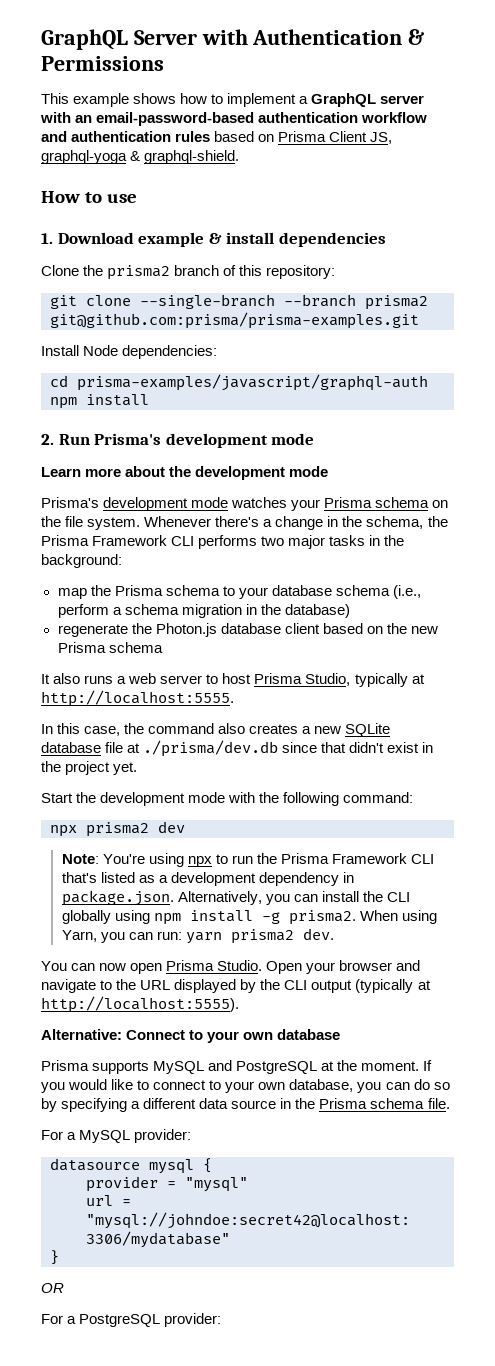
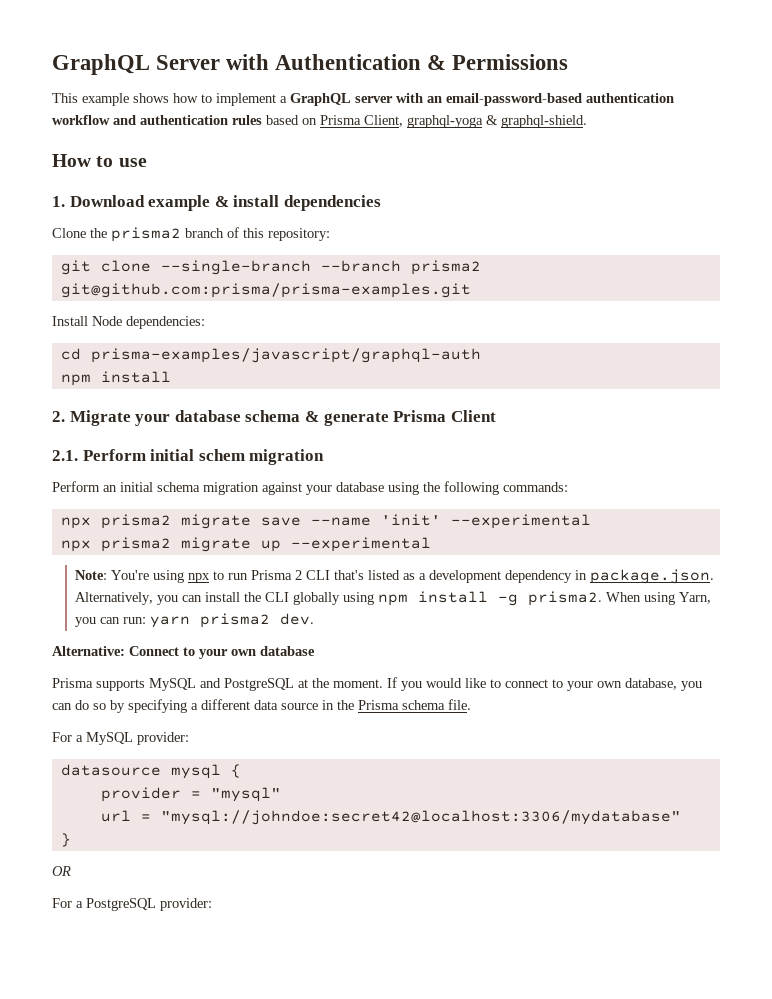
[329,131,393,144] Client JS, -> [364,115,403,127] Client,
[58,433,315,448] [41,466,329,480] [41,497,449,511] [41,516,448,530] [41,535,405,549] [41,554,122,568] [57,585,421,599] [57,604,350,618] [57,623,438,637] [57,642,163,653] [41,673,425,687] [41,690,234,707] [41,723,391,737] [41,740,434,757] [41,761,138,775] [41,792,256,806] Run Prisma's development mode // Learn more about the development mode // Prisma's development mode watches your Prisma schema on the file system. Whenever there's a change in the schema, the Prisma Framework CLI performs two major tasks in the background: // map the Prisma schema to your database schema (i.e., perform a schema migration in the database) // regenerate the Photon.js database client based on the new Prisma schema // It also runs a web server to host Prisma Studio, typically at http://localhost:5555. // In this case, the command also creates a new SQLite database file at ./prisma/dev.db since that didn't exist in the project yet. // Start the development mode with -> [69,410,496,426] [52,449,325,465] [52,481,419,495] Migrate your database schema & generate Prisma Client // 2.1. Perform initial schem migration // Perform an initial schema migration against your database using
[343,792,414,803] [50,821,185,837] command: // npx prisma2 dev -> [503,482,568,492] [60,514,591,529] [60,537,431,552] commands: // npx prisma2 migrate save --name 'init' --experimental // npx prisma2 migrate up --experimental
[256,853,408,864] the Prisma Framework -> [251,570,303,580] Prisma 2
[41,960,421,974] [41,979,431,993] [41,996,239,1013] // You can now open Prisma Studio. Open your browser and navigate to the URL displayed by the CLI output (typically at http://localhost:5555). -> (315, 619) none

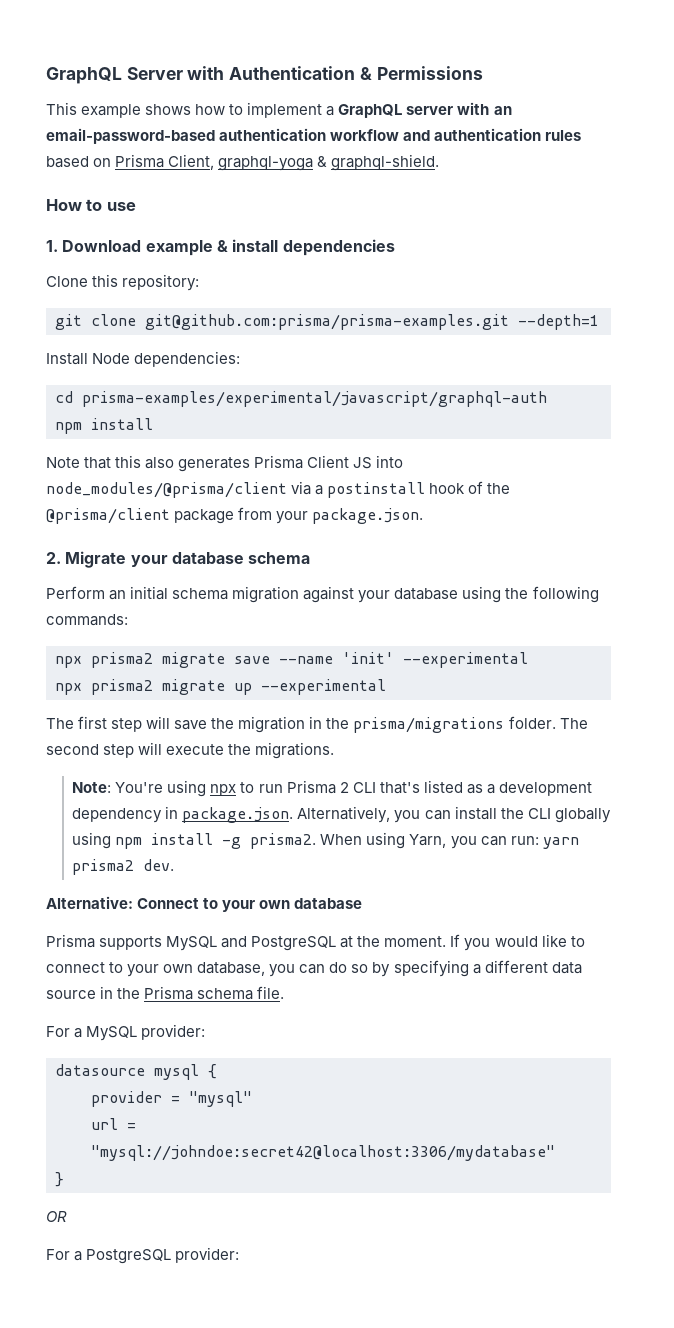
[90,227,239,242] the prisma2 branch of -> (88, 281) none
[160,260,481,275] --single-branch --branch prisma2 -> (136, 320) none
(471, 290) none -> [518,314,599,330] --depth=1
[90,348,481,363] [60,371,171,386] prisma-examples/javascript/graphql-auth // npm install -> [82,391,547,407] [55,418,153,434] [46,455,404,472] [46,481,511,498] [46,507,424,524] prisma-examples/experimental/javascript/graphql-auth // npm install // Note that this also generates Prisma Client JS into node_modules/@prisma/client via a postinstall hook of the @prisma/client package from your package.json.
[304,410,496,426] [52,449,325,465] & generate Prisma Client // 2.1. Perform initial schem migration -> (311, 558) none
(431, 544) none -> [46,716,588,733] [46,742,335,759] // The first step will save the migration in the prisma/migrations folder. The second step will execute the migrations.

